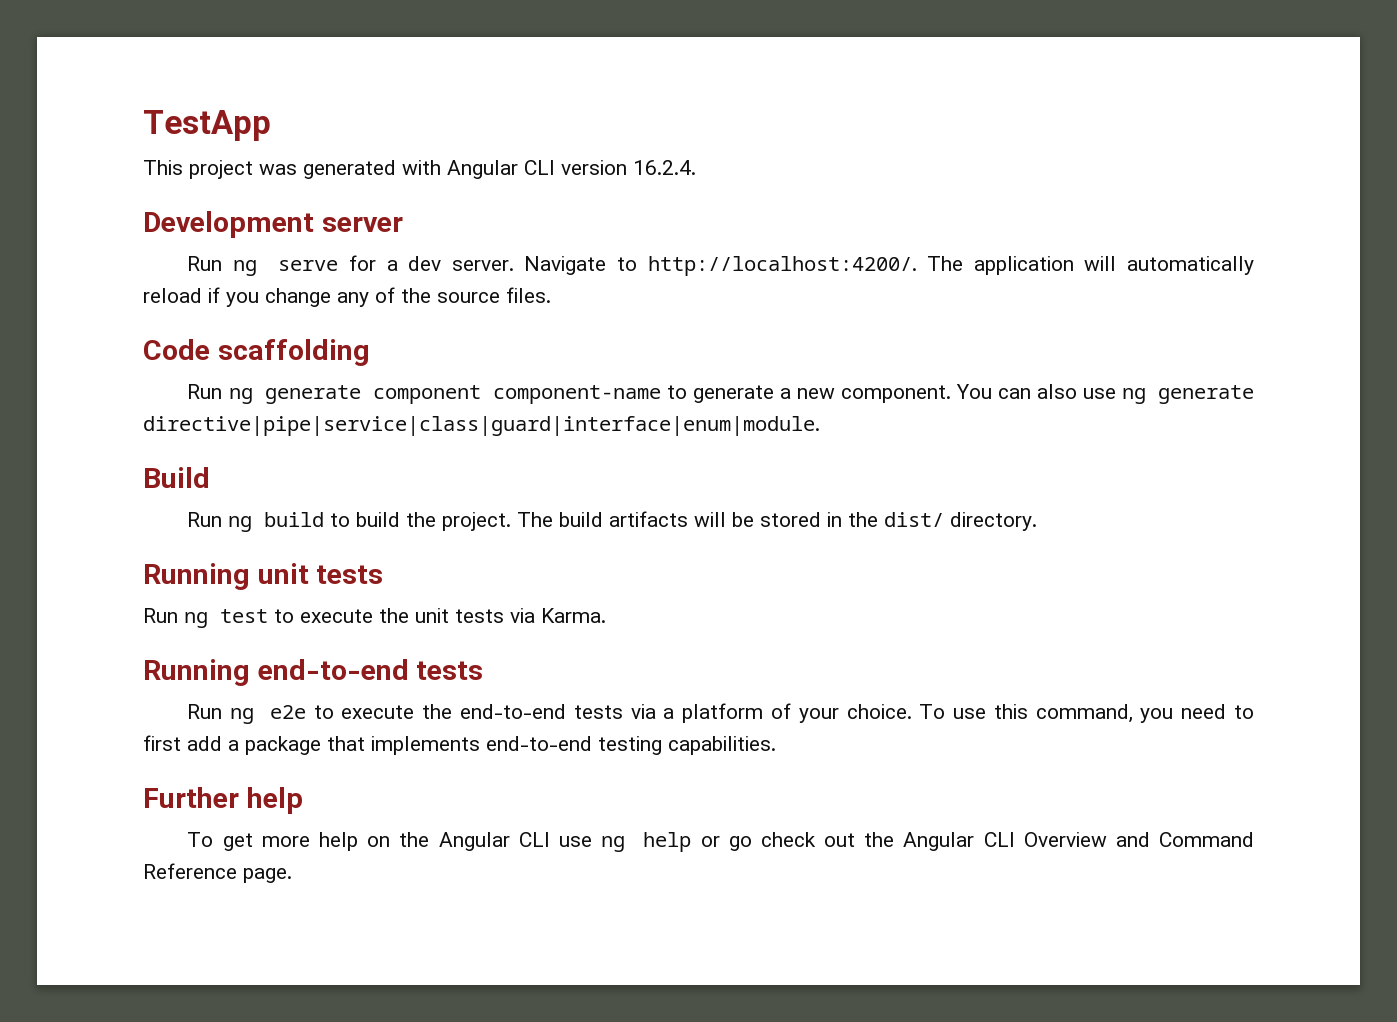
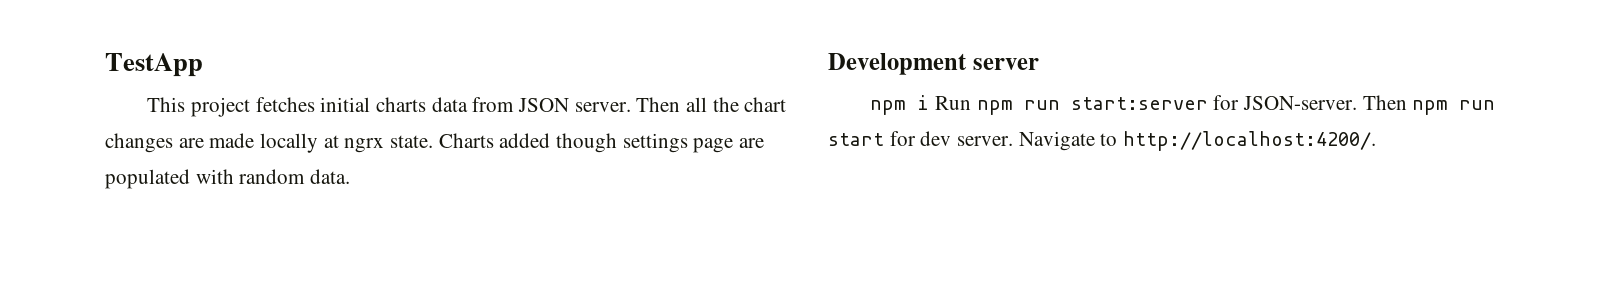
[259,160,696,179] [143,211,403,238] [187,255,398,276] was generated with Angular CLI version 16.2.4. // Development server // Run ng serve for a -> [255,97,787,112] [105,133,765,153] [105,169,351,189] [828,53,1039,75] [870,95,1496,115] [828,131,916,146] fetches initial charts data from JSON server. Then all the chart changes are made locally at ngrx state. Charts added though settings page are populated with random data. // Development server // npm i Run npm run start:server for JSON-server. Then npm run start for
[927,256,1254,275] [143,287,551,307] [143,339,370,366] [187,384,1255,404] [143,416,820,436] [143,467,210,488] [187,511,1038,532] [143,563,384,590] [143,608,606,628] [143,659,484,686] [187,703,1254,724] [143,735,776,755] [143,787,303,814] [187,832,1255,852] [143,863,292,883] The application will automatically reload if you change any of the source files. // Code scaffolding // Run ng generate component component-name to generate a new component. You can also use ng generate directive|pipe|service|class|guard|interface|enum|module. // Build // Run ng build to build the project. The build artifacts will be stored in the dist/ directory. // Running unit tests // Run ng test to execute the unit tests via Karma. // Running end-to-end tests // Run ng e2e to execute the end-to-end tests via a platform of your choice. To use this command, you need to first add a package that implements end-to-end testing capabilities. // Further help // To get more help on the Angular CLI use ng help or go check out the Angular CLI Overview and Command Reference page. -> (1377, 141) none

